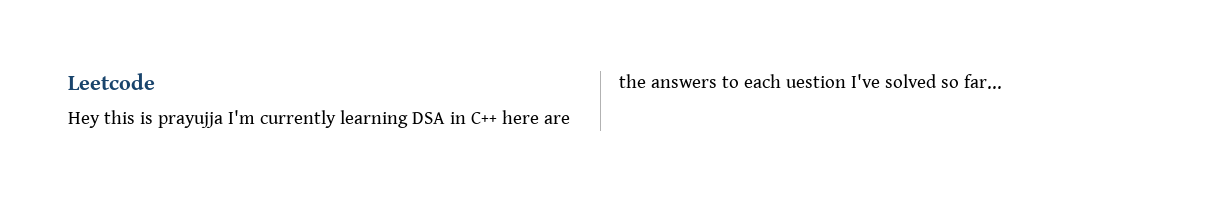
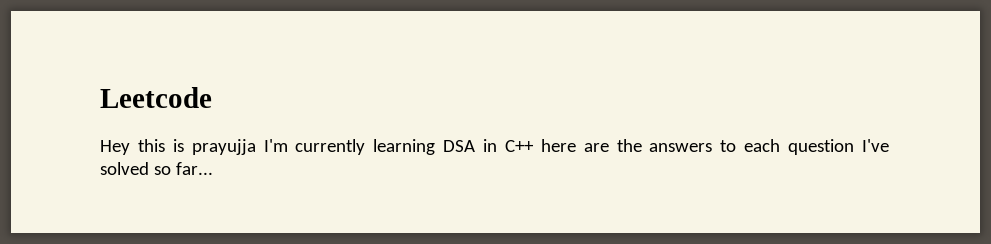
[785,76,846,88] uestion -> [788,139,855,155] question

